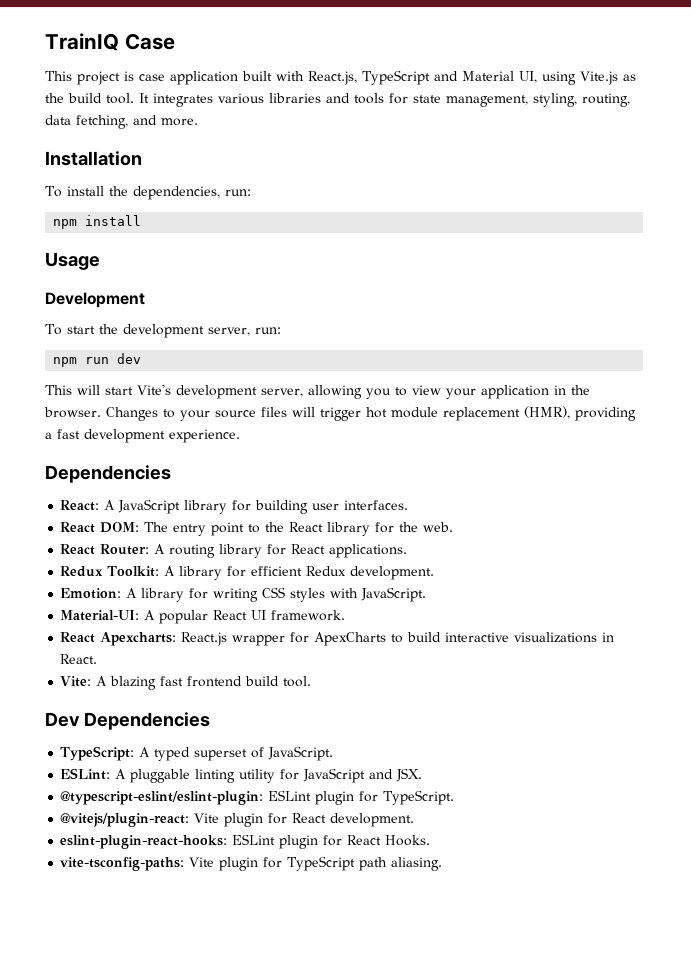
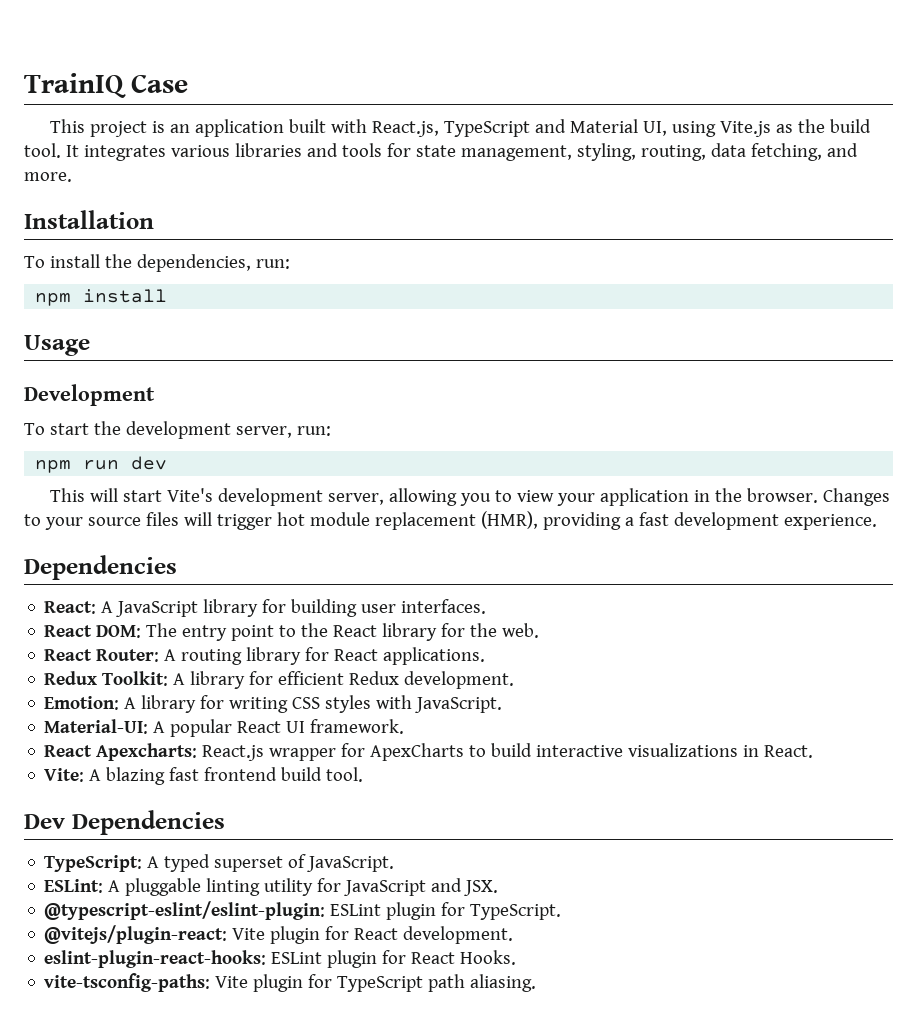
[139,74,165,81] case -> [170,124,191,133] an

